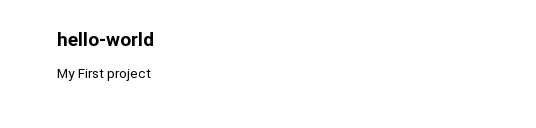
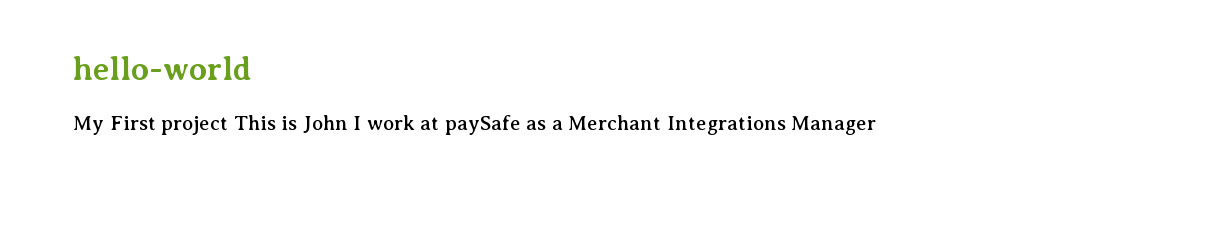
(152, 75) none -> [233,115,877,135] This is John I work at paySafe as a Merchant Integrations Manager

